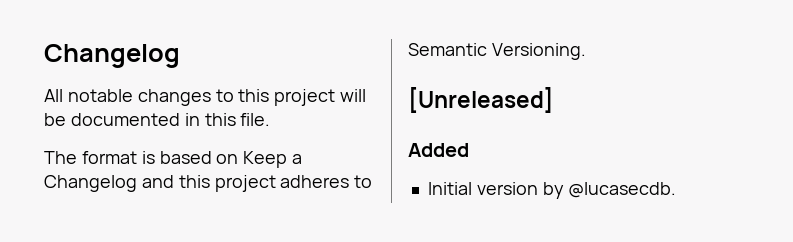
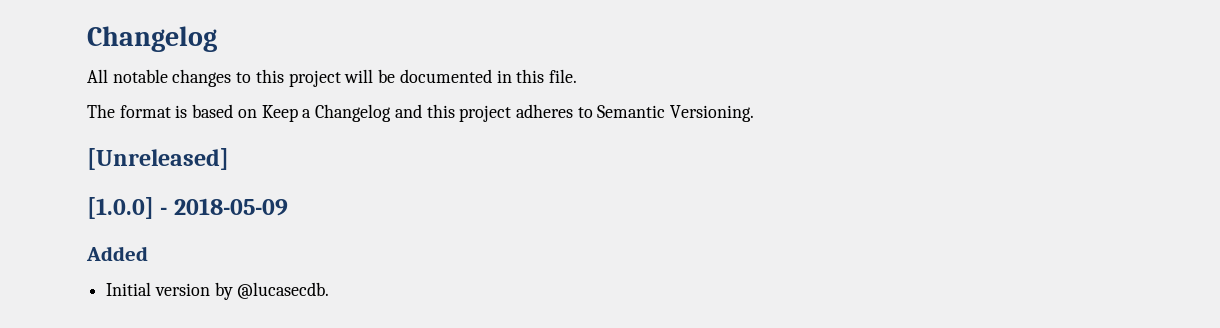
(554, 100) none -> [87,197,288,219] // [1.0.0] - 2018-05-09

